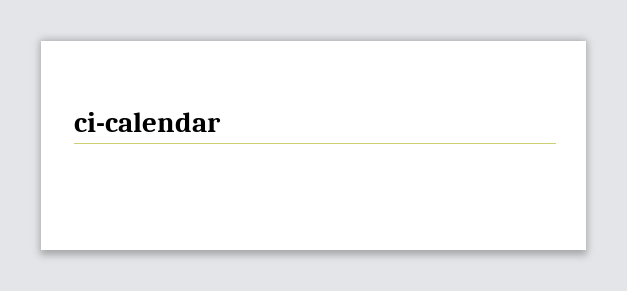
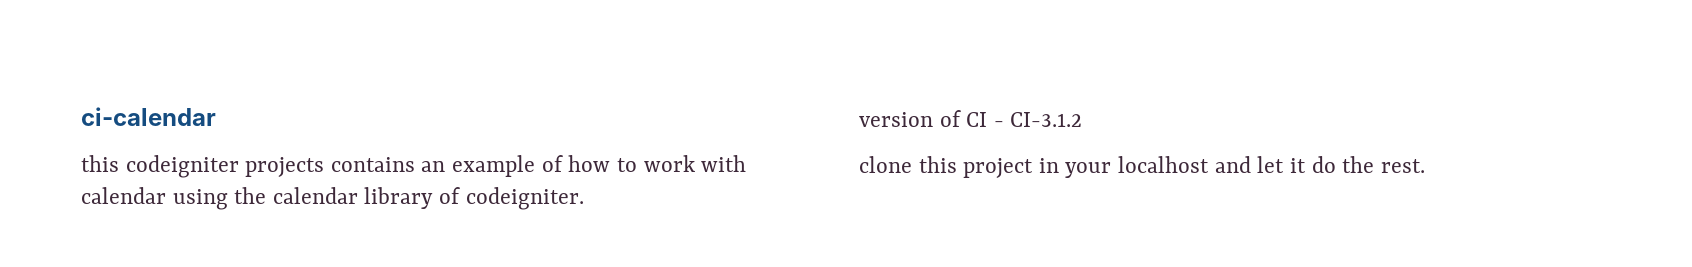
(221, 122) none -> [81,155,747,178] [81,187,584,210] [859,110,1083,127] [859,156,1425,178] // this codeigniter projects contains an example of how to work with calendar using the calendar library of codeigniter. // version of CI - CI-3.1.2 // clone this project in your localhost and let it do the rest.

